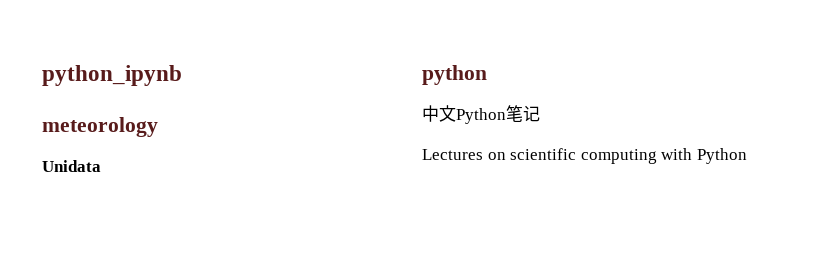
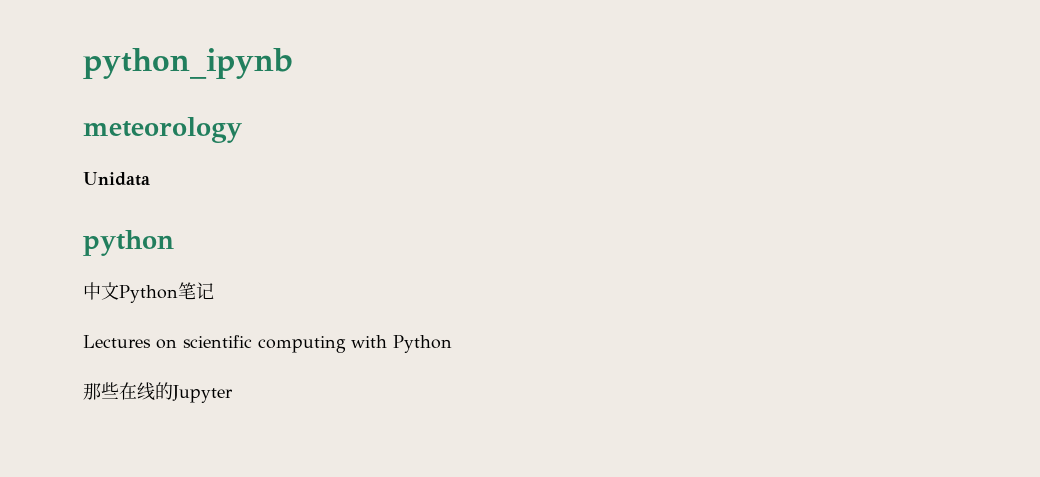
(747, 156) none -> [83,382,233,403] // 那些在线的Jupyter

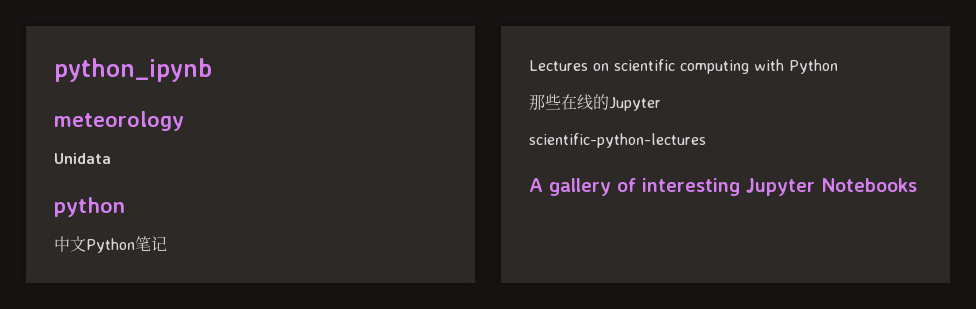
(233, 394) none -> [529,133,706,148] [529,178,917,196] // scientific-python-lectures // A gallery of interesting Jupyter Notebooks

